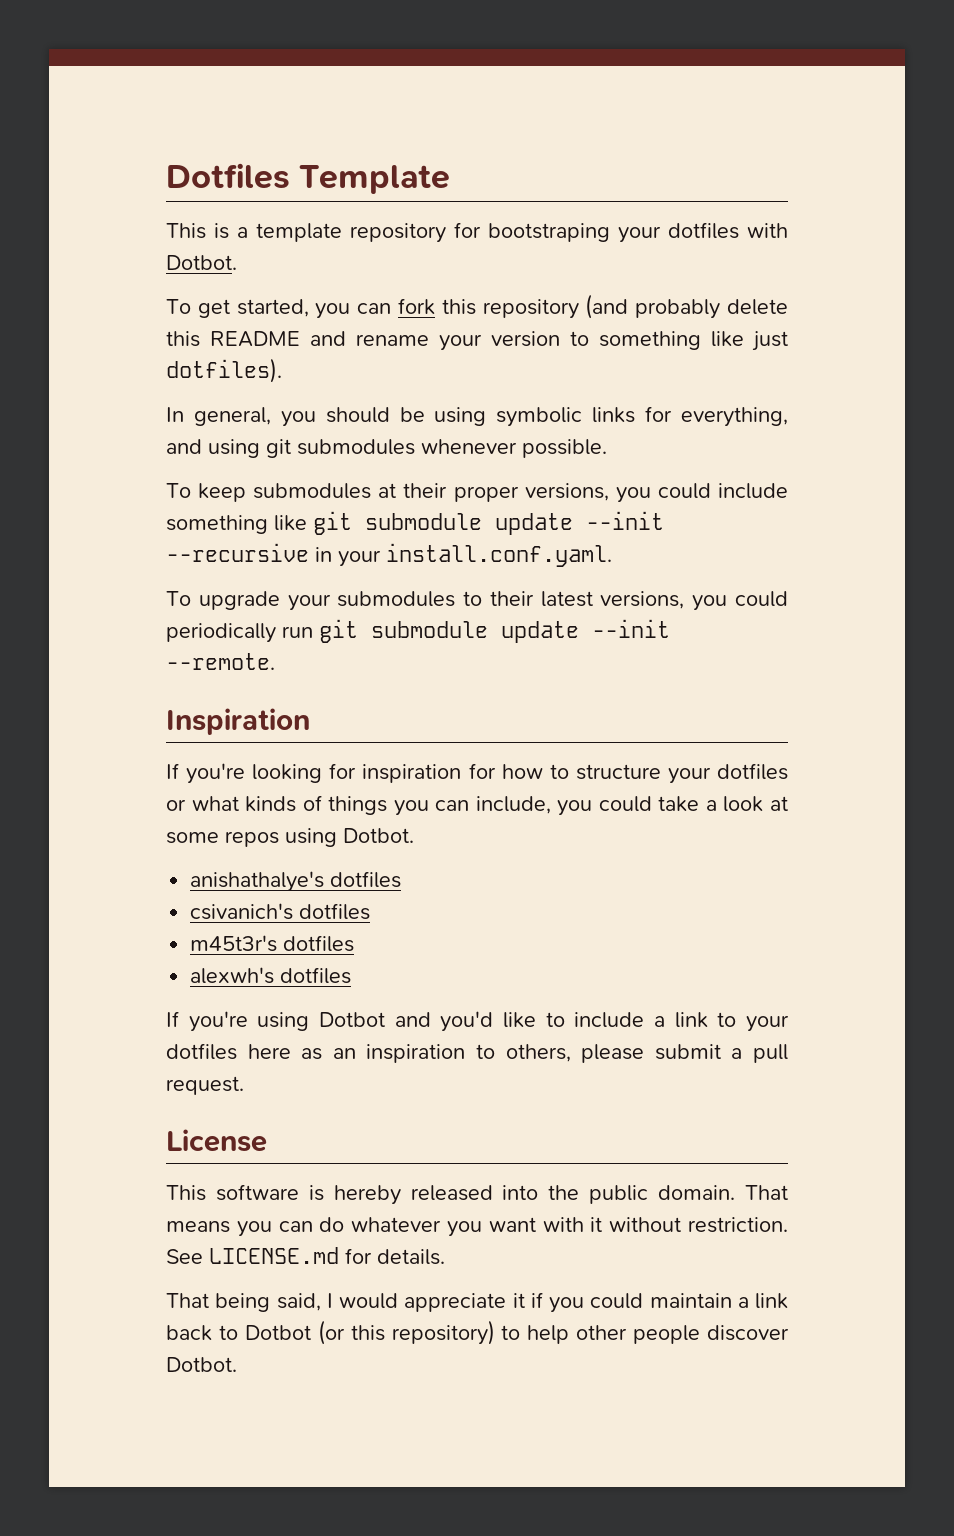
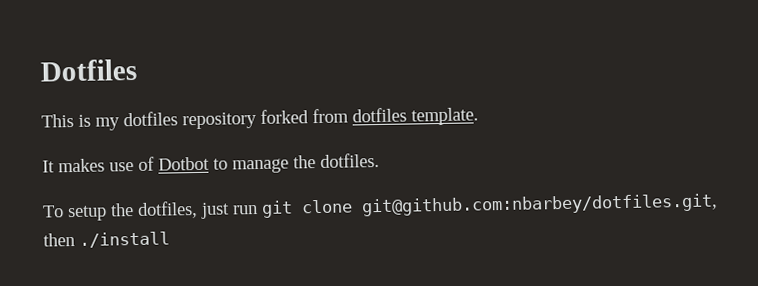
[299,165,451,194] Template -> (137, 70) none
[237,222,788,243] [166,255,237,270] [166,294,788,319] [166,331,788,351] [166,358,282,383] [166,406,789,427] [166,439,607,458] [166,483,788,503] [166,511,664,535] [166,543,612,567] [166,591,788,611] [166,619,670,643] [166,653,275,670] [166,708,310,735] [166,763,789,784] [166,795,789,816] [166,828,414,847] [190,871,402,892] [190,903,371,920] [190,935,355,952] [190,967,352,984] [166,1011,789,1032] [166,1043,789,1063] [166,1076,244,1095] [166,1129,267,1152] [166,1184,789,1205] [166,1217,788,1237] [166,1247,445,1265] [166,1292,788,1313] [166,1320,789,1345] [166,1357,237,1372] a template repository for bootstraping your dotfiles with Dotbot. // To get started, you can fork this repository (and probably delete this README and rename your version to something like just dotfiles). // In general, you should be using symbolic links for everything, and using git submodules whenever possible. // To keep submodules at their proper versions, you could include something like git submodule update --init --recursive in your install.conf.yaml. // To upgrade your submodules to their latest versions, you could periodically run git submodule update --init --remote. // Inspiration // If you're looking for inspiration for how to structure your dotfiles or what kinds of things you can include, you could take a look at some repos using Dotbot. // anishathalye's dotfiles // csivanich's dotfiles // m45t3r's dotfiles // alexwh's dotfiles // If you're using Dotbot and you'd like to include a link to your dotfiles here as an inspiration to others, please submit a pull request. // License // This software is hereby released into the public domain. That means you can do whatever you want with it without restriction. See LICENSE.md for details. // That being said, I would appreciate it if you could maintain a link back to Dotbot (or this repository) to help other people discover Dotbot. -> [95,107,479,131] [42,152,380,174] [42,193,718,222] [43,231,170,248] my dotfiles repository forked from dotfiles template. // It makes use of Dotbot to manage the dotfiles. // To setup the dotfiles, just run git clone git@github.com:nbarbey/dotfiles.git, then ./install

